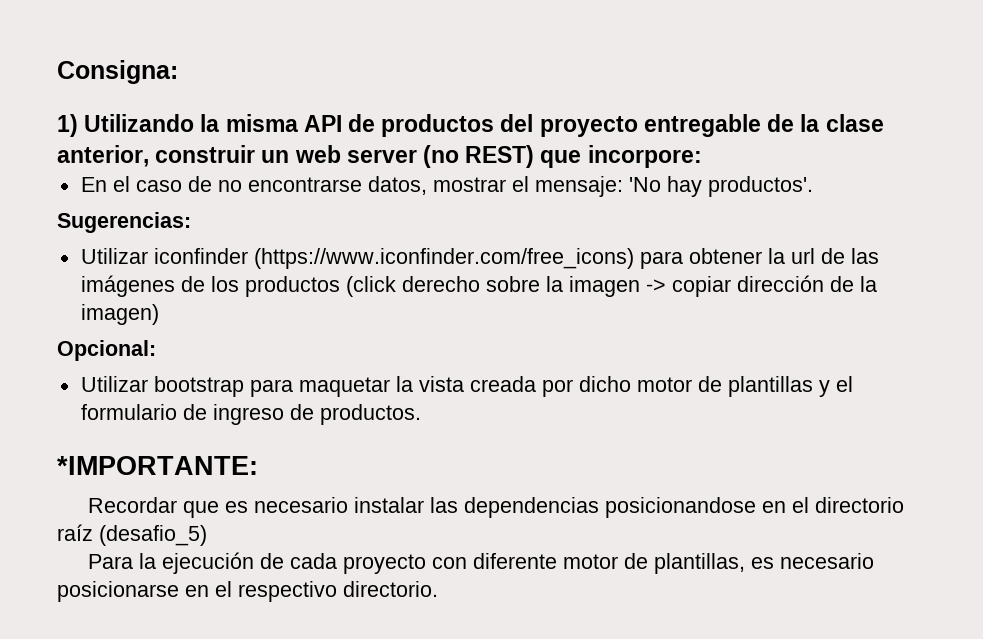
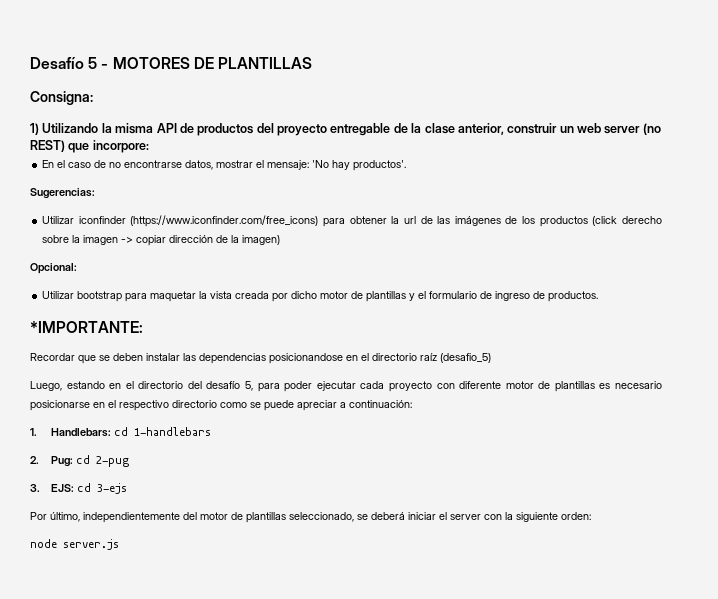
(57, 72) none -> [30,57,312,69] Desafío 5 - MOTORES DE PLANTILLAS //
[224,497,348,513] es necesario -> [99,353,143,361] se deben
[87,552,284,574] Para la ejecución de -> [30,381,356,392] Luego, estando en el directorio del desafío 5, para poder ejecutar
[653,553,745,574] plantillas, -> [554,381,595,392] plantillas
[343,581,438,597] directorio. -> [172,400,412,411] [30,427,211,437] [30,455,129,467] [30,483,127,494] [30,512,591,523] [30,539,119,550] directorio como se puede apreciar a continuación: // 1. Handlebars: cd 1-handlebars // 2. Pug: cd 2-pug // 3. EJS: cd 3-ejs // Por último, independientemente del motor de plantillas seleccionado, se deberá iniciar el server con la siguiente orden: // node server.js

